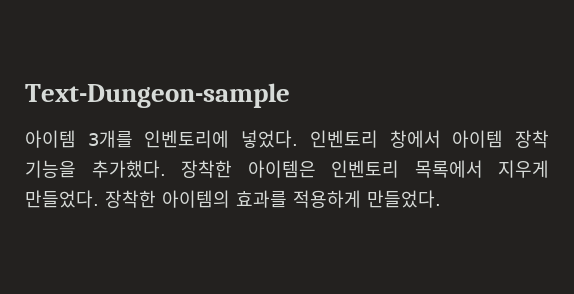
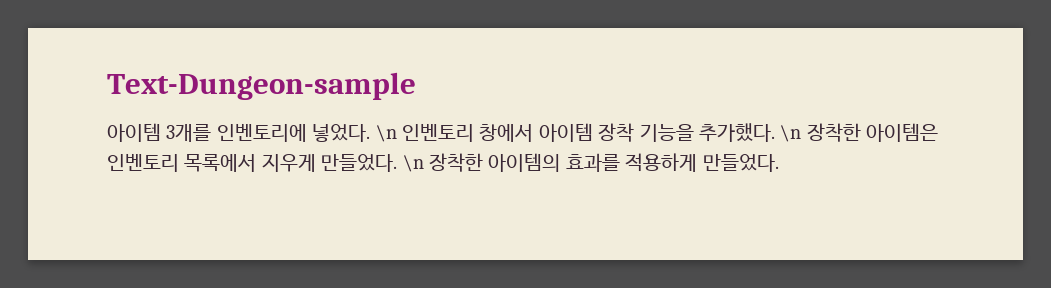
(299, 139) none -> [375,125,397,142] \n
(166, 169) none -> [780,125,802,142] \n
(99, 199) none -> [402,155,424,172] \n

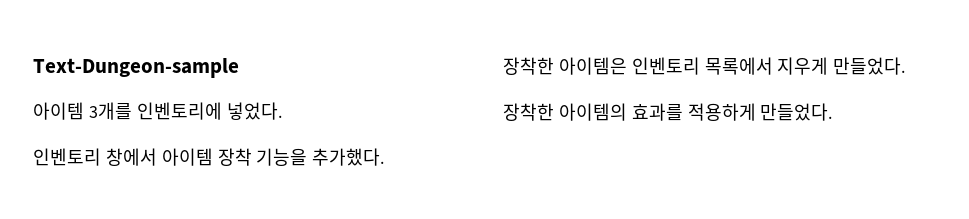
[375,125,397,142] \n -> (282, 111) //
[780,125,802,142] \n -> (385, 157) //
[402,155,424,172] \n -> (906, 66) //

